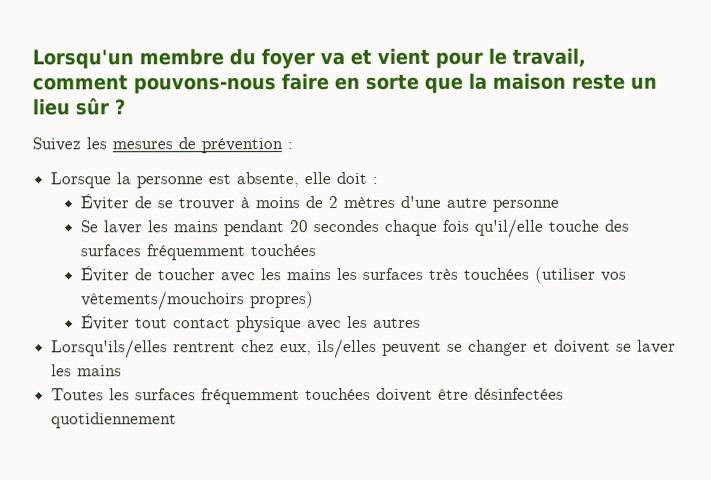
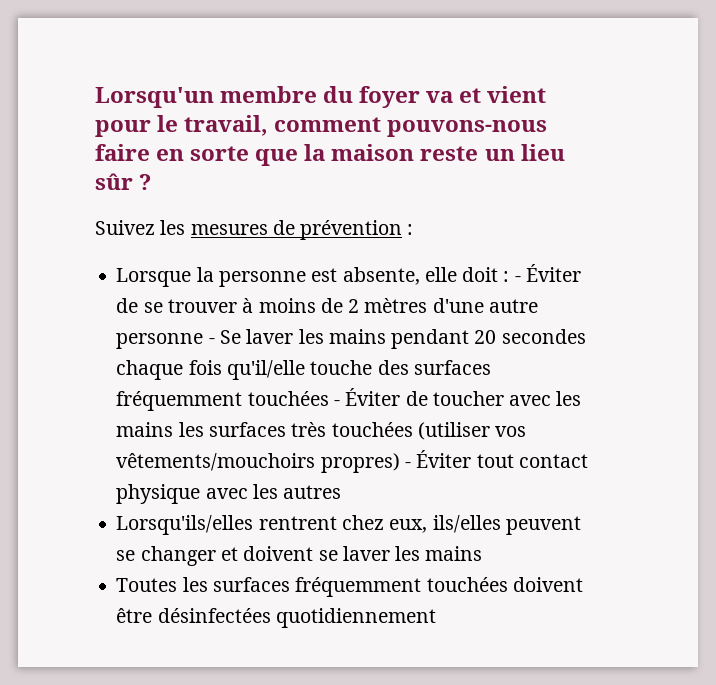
(379, 180) // -> [514,276,521,282] -
(559, 205) // -> [208,338,215,344] -
(317, 250) // -> [333,400,340,406] -
(314, 300) // -> [404,462,411,468] -

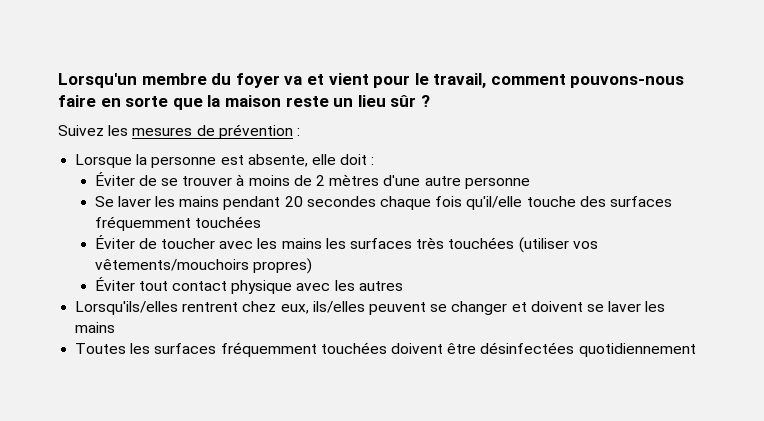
[514,276,521,282] - -> (375, 161) //
[208,338,215,344] - -> (530, 183) //
[333,400,340,406] - -> (261, 222) //
[404,462,411,468] - -> (312, 266) //

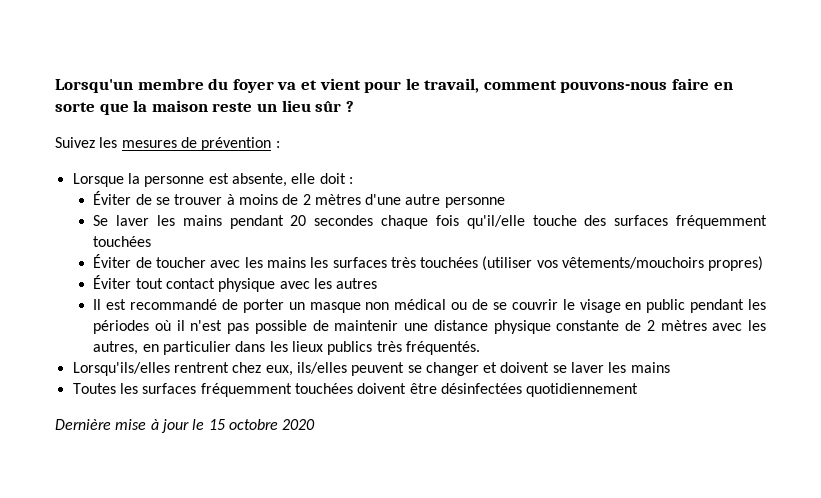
(403, 286) none -> [93,299,766,313] [93,320,766,334] [93,341,480,355] // Il est recommandé de porter un masque non médical ou de se couvrir le visage en public pendant les périodes où il n'est pas possible de maintenir une distance physique constante de 2 mètres avec les autres, en particulier dans les lieux publics très fréquentés.
(696, 350) none -> [55,419,316,433] // Dernière mise à jour le 15 octobre 2020

